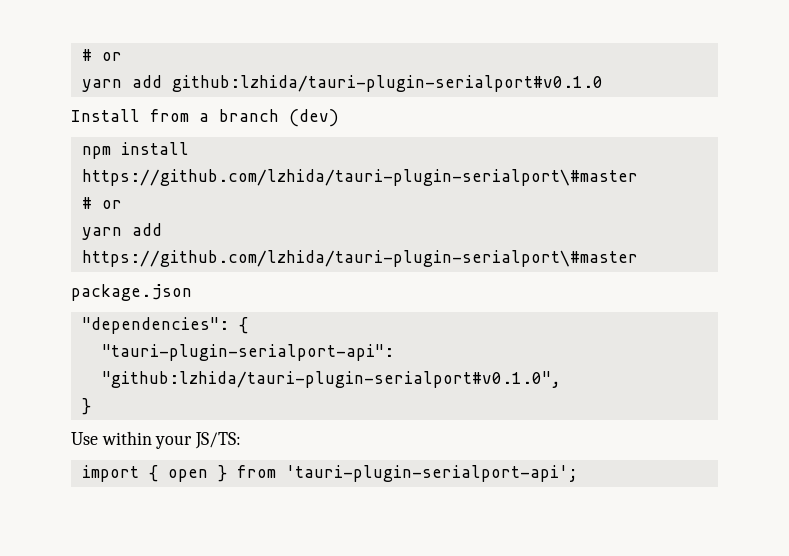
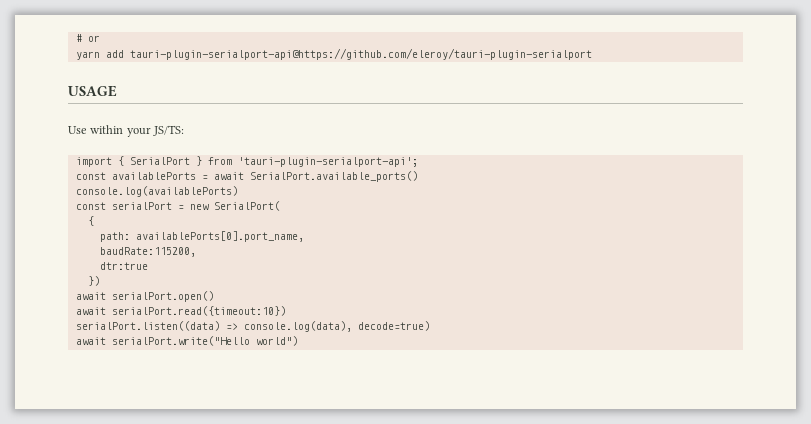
[81,49,122,61] [81,75,603,92] [71,109,339,127] [81,142,189,159] [81,169,638,186] [81,197,122,209] [81,223,162,240] [81,250,638,267] [71,284,192,301] [81,317,248,334] [101,344,394,361] [101,371,561,388] [81,398,91,415] # or // yarn add github:lzhida/tauri-plugin-serialport#v0.1.0 // Install from a branch (dev) // npm install https://github.com/lzhida/tauri-plugin-serialport\#master // # or // yarn add https://github.com/lzhida/tauri-plugin-serialport\#master // package.json // "dependencies": { // "tauri-plugin-serialport-api": "github:lzhida/tauri-plugin-serialport#v0.1.0", // } -> [75,34,100,42] [75,48,592,60] [68,85,117,97] # or // yarn add tauri-plugin-serialport-api@https://github.com/eleroy/tauri-plugin-serialport // USAGE
[167,469,208,482] open -> [129,157,190,165] SerialPort
(578, 473) none -> [75,171,418,182] [75,186,238,197] [75,201,280,211] [87,216,94,226] [99,231,304,242] [99,247,196,257] [99,262,148,270] [87,276,100,286] [75,291,214,302] [75,306,286,316] [75,321,430,332] [75,336,298,346] // const availablePorts = await SerialPort.available_ports() // console.log(availablePorts) // const serialPort = new SerialPort( // { // path: availablePorts[0].port_name, // baudRate:115200, // dtr:true // }) // await serialPort.open() // await serialPort.read({timeout:10}) // serialPort.listen((data) => console.log(data), decode=true) // await serialPort.write("Hello world")

